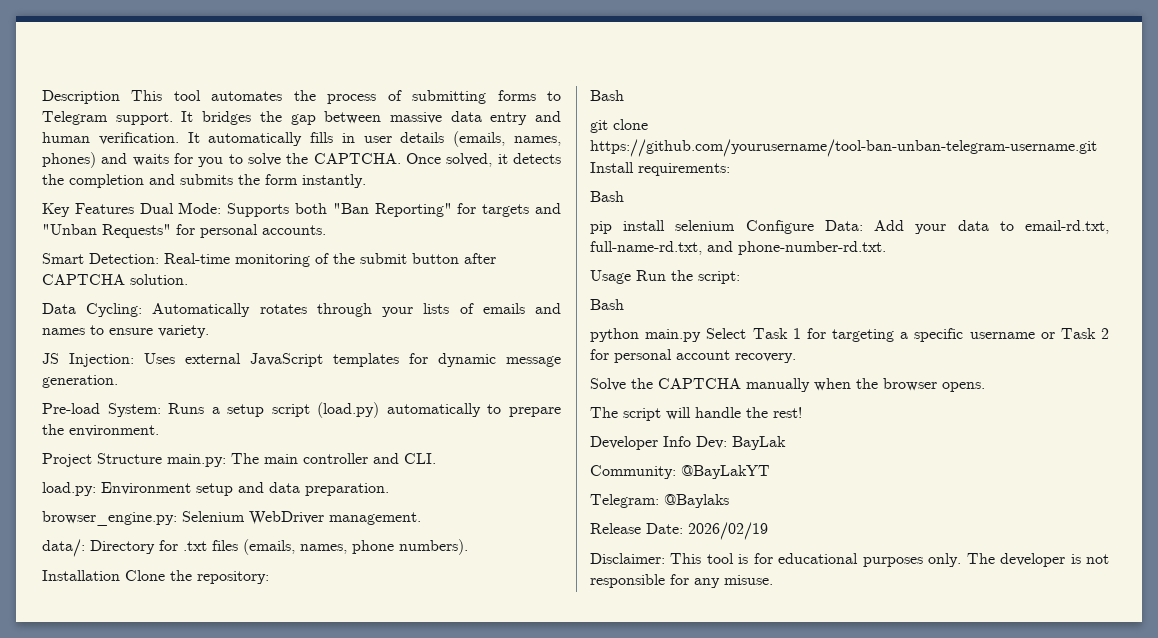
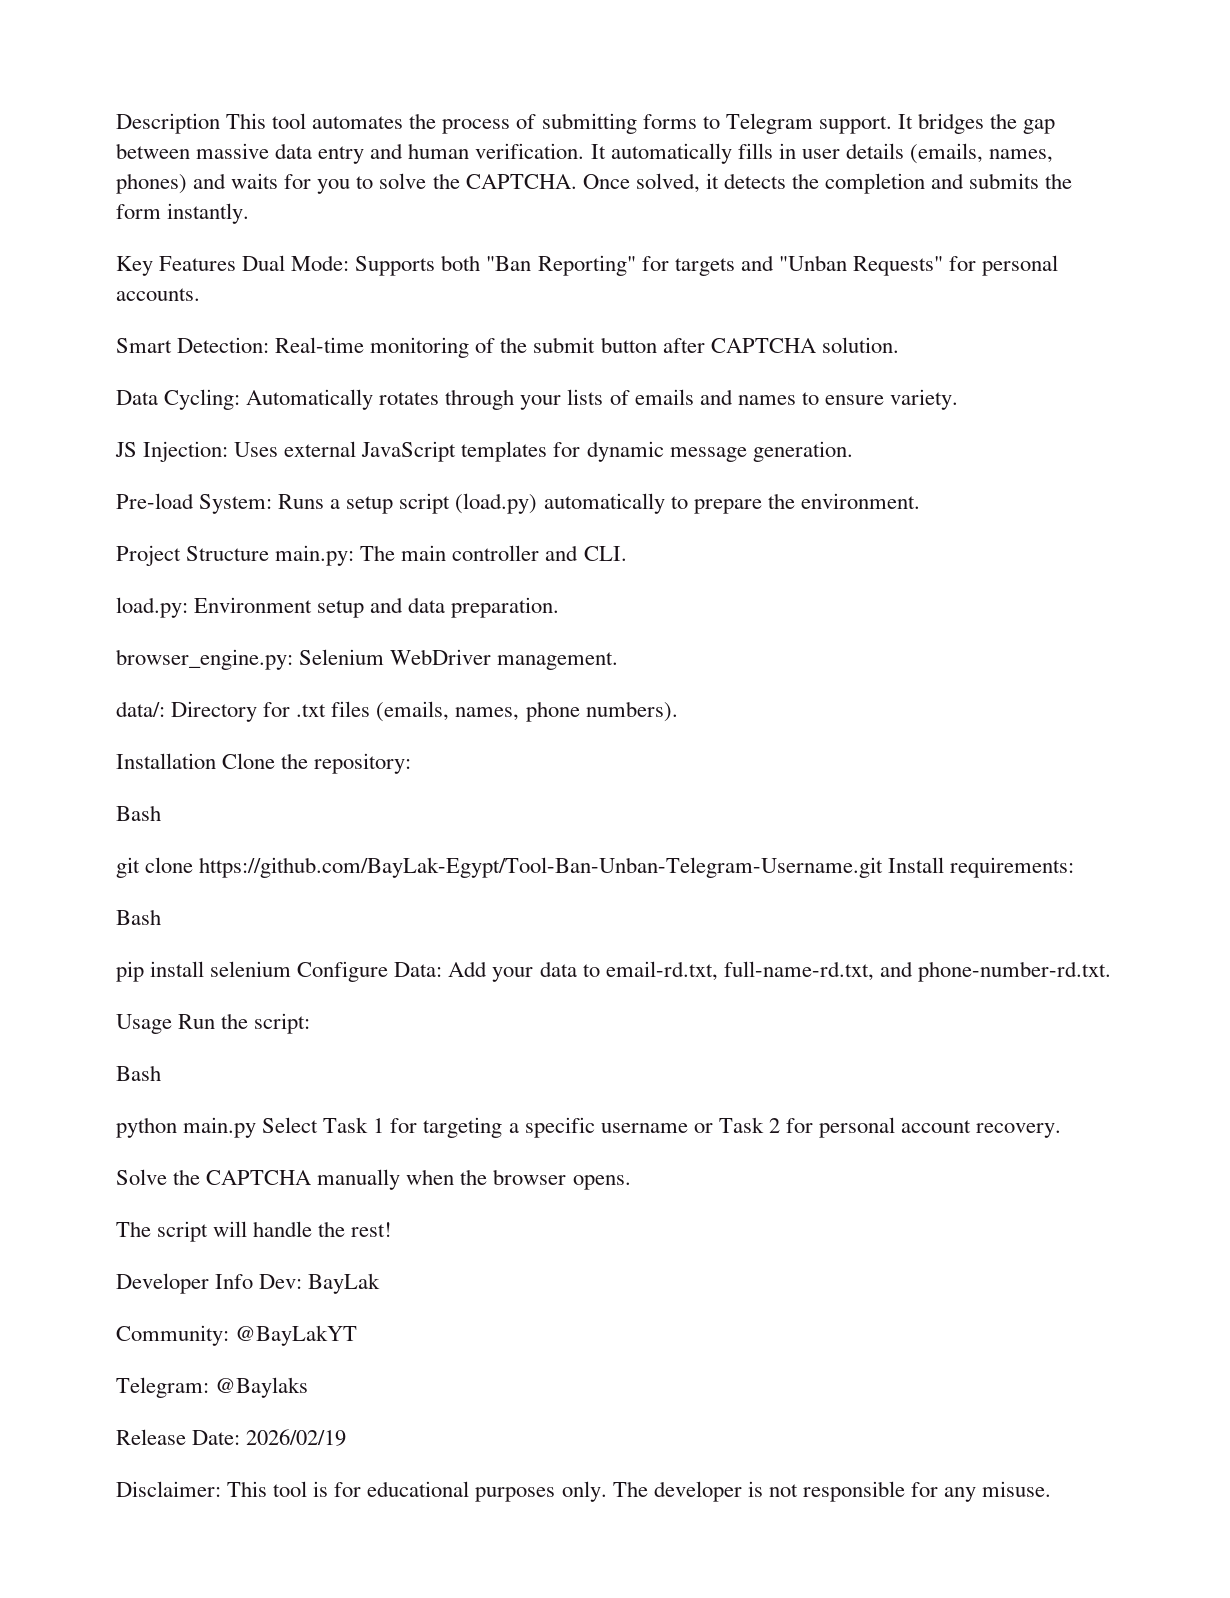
[590,139,1097,157] https://github.com/yourusername/tool-ban-unban-telegram-username.git -> [199,857,884,878] https://github.com/BayLak-Egypt/Tool-Ban-Unban-Telegram-Username.git

